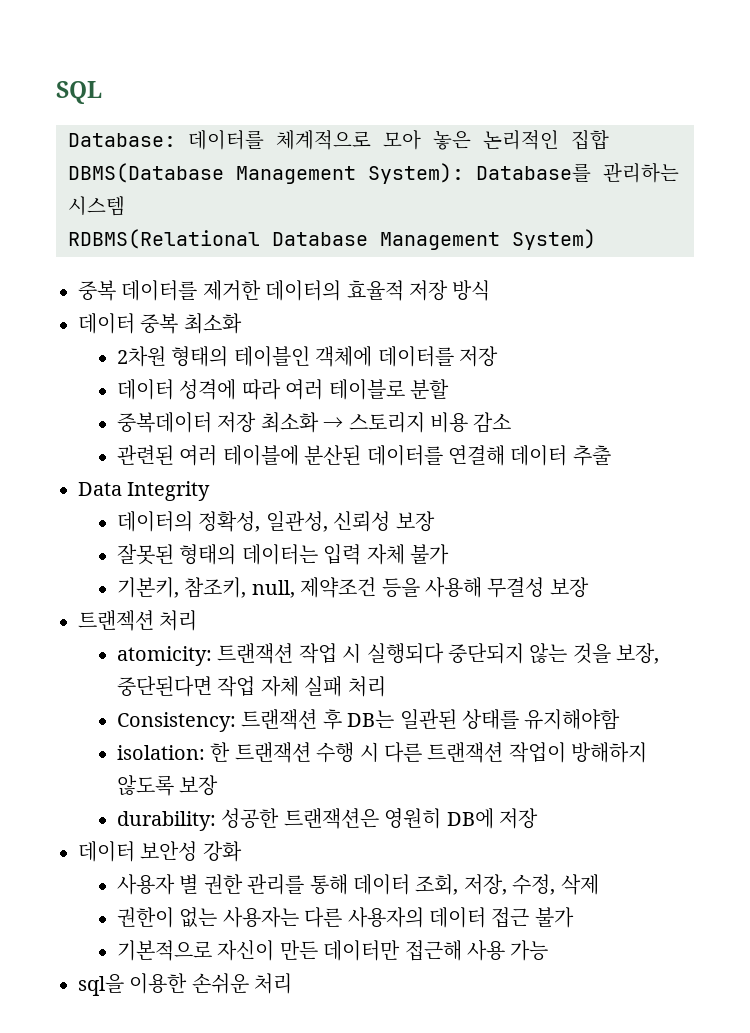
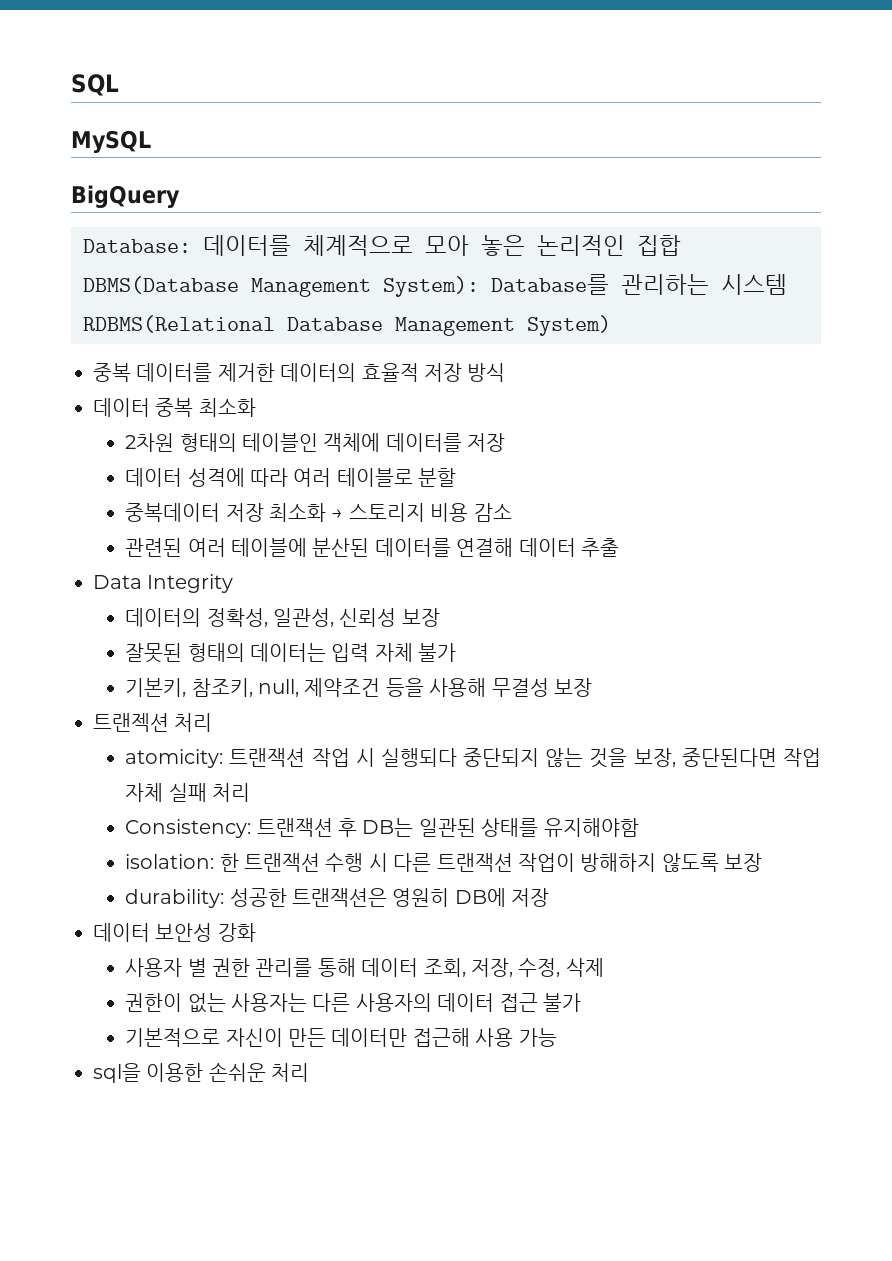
(102, 92) none -> [71,130,151,153] [71,185,180,208] // MySQL // BigQuery

